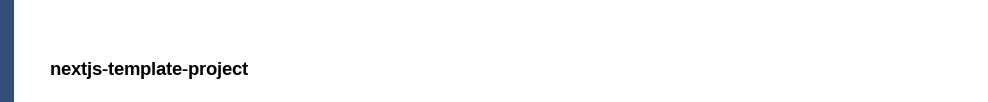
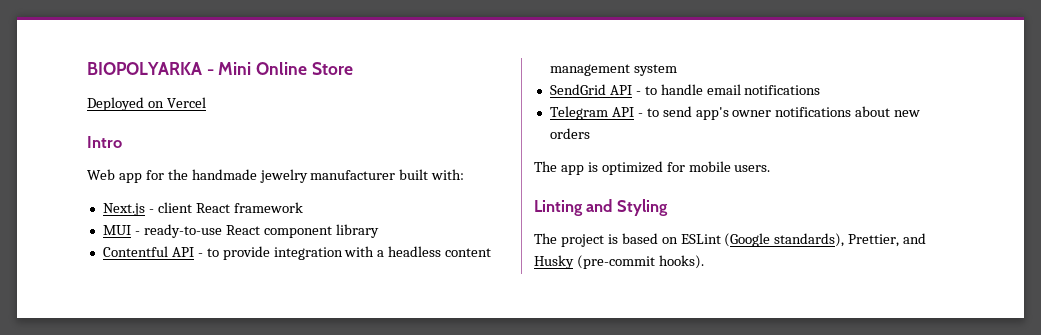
[50,62,248,79] nextjs-template-project -> [87,62,353,75] [87,97,206,111] [87,136,122,148] [87,169,465,183] [102,202,303,216] [102,224,379,238] [102,246,492,260] [549,64,677,76] [549,84,821,95] [549,106,921,120] [549,128,590,139] [534,161,771,175] [534,199,668,216] [534,233,927,247] [534,255,704,269] BIOPOLYARKA - Mini Online Store // Deployed on Vercel // Intro // Web app for the handmade jewelry manufacturer built with: // Next.js - client React framework // MUI - ready-to-use React component library // Contentful API - to provide integration with a headless content management system // SendGrid API - to handle email notifications // Telegram API - to send app's owner notifications about new orders // The app is optimized for mobile users. // Linting and Styling // The project is based on ESLint (Google standards), Prettier, and Husky (pre-commit hooks).

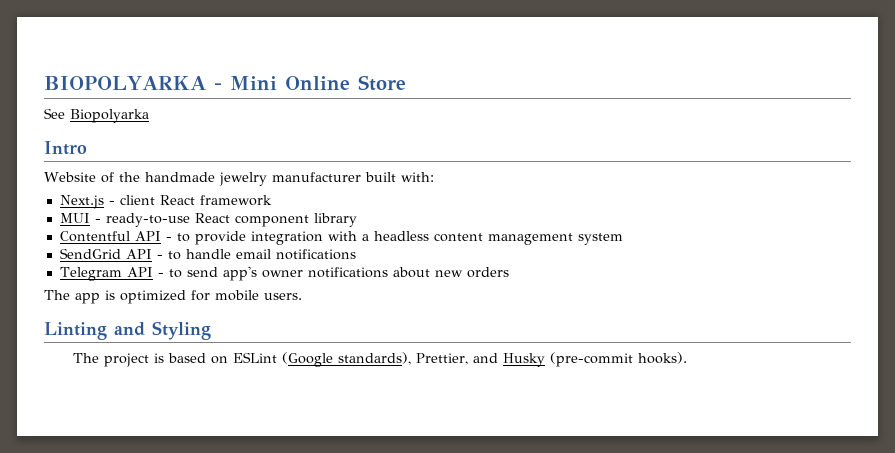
[87,97,206,111] [87,136,122,148] [87,169,164,183] Deployed on Vercel // Intro // Web app for -> [44,108,149,123] [44,141,87,155] [44,172,114,183] See Biopolyarka // Intro // Website of

